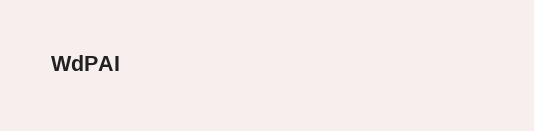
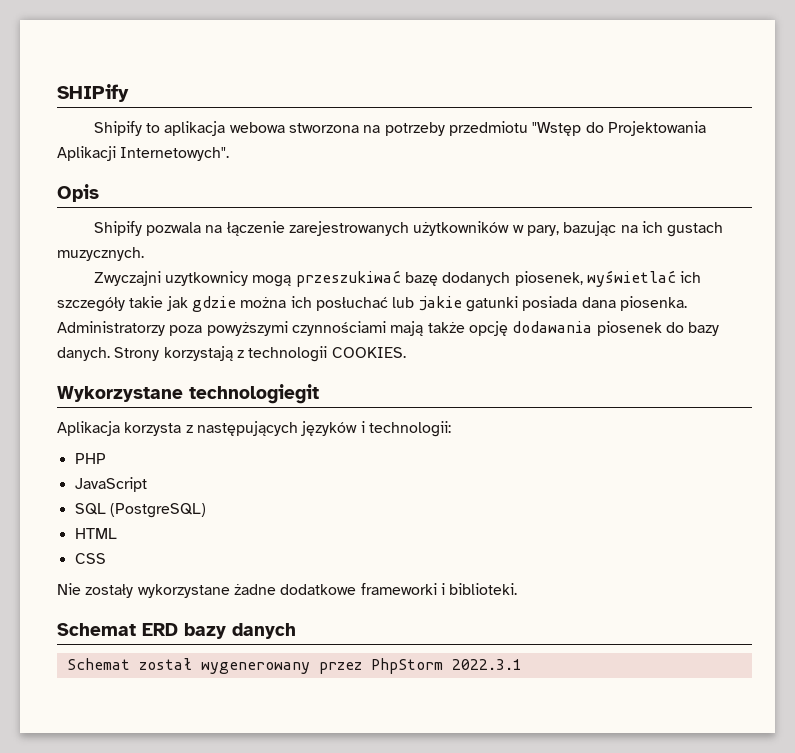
[51,55,120,71] WdPAI -> [57,84,129,102] [93,121,706,136] [57,146,230,161] [57,184,99,202] [93,221,724,237] [57,247,144,261] [93,270,702,287] [57,296,687,312] [57,321,720,336] [57,346,406,362] [57,384,319,404] [57,421,451,437] [74,453,106,464] [74,477,147,492] [74,503,206,518] [74,528,117,539] [74,553,106,564] [57,583,518,598] [57,623,296,639] [66,658,522,674] SHIPify // Shipify to aplikacja webowa stworzona na potrzeby przedmiotu "Wstęp do Projektowania Aplikacji Internetowych". // Opis // Shipify pozwala na łączenie zarejestrowanych użytkowników w pary, bazując na ich gustach muzycznych. // Zwyczajni uzytkownicy mogą przeszukiwać bazę dodanych piosenek, wyświetlać ich szczegóły takie jak gdzie można ich posłuchać lub jakie gatunki posiada dana piosenka. Administratorzy poza powyższymi czynnościami mają także opcję dodawania piosenek do bazy danych. Strony korzystają z technologii COOKIES. // Wykorzystane technologiegit // Aplikacja korzysta z następujących języków i technologii: // PHP // JavaScript // SQL (PostgreSQL) // HTML // CSS // Nie zostały wykorzystane żadne dodatkowe frameworki i biblioteki. // Schemat ERD bazy danych // Schemat został wygenerowany przez PhpStorm 2022.3.1

